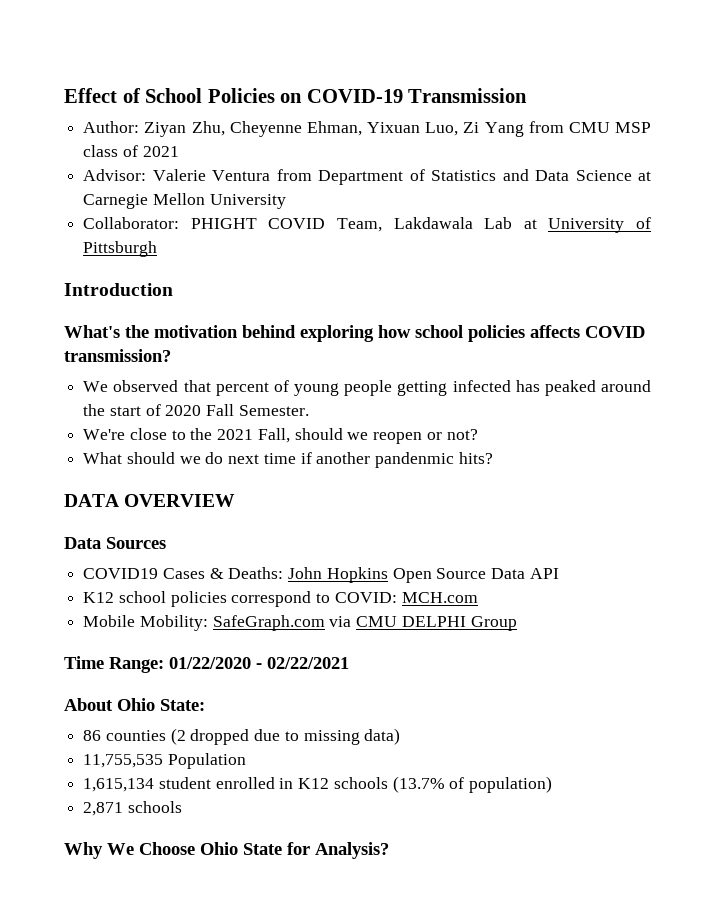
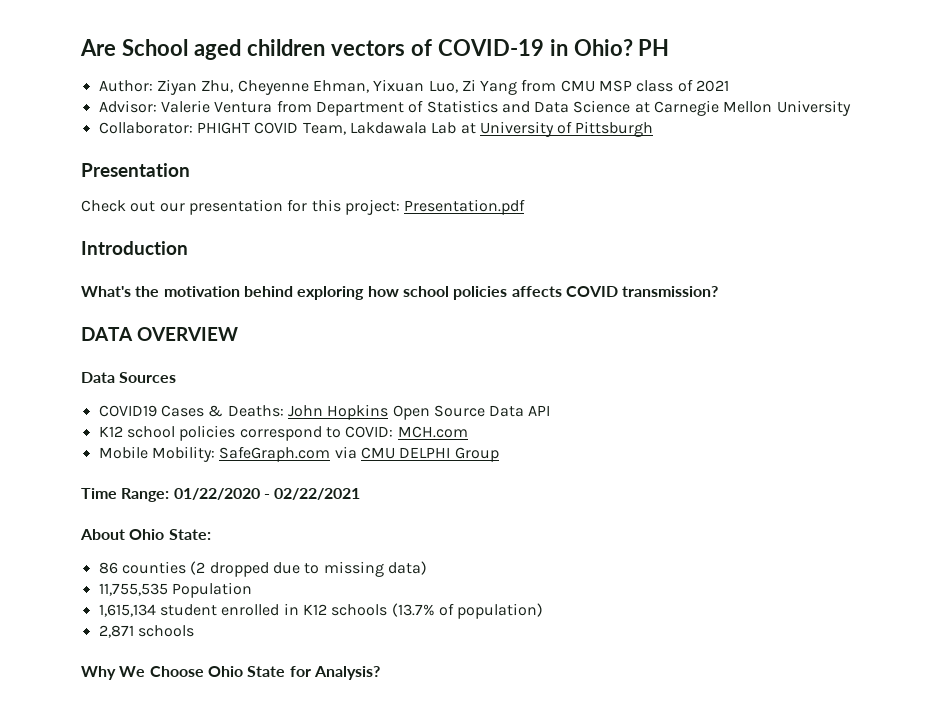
[64,88,528,103] Effect of School Policies on COVID-19 Transmission -> [80,39,670,60] Are School aged children vectors of COVID-19 in Ohio? PH
(158, 249) none -> [81,163,190,177] [81,199,526,215] // Presentation // Check out our presentation for this project: Presentation.pdf
[83,380,652,396] [83,404,309,416] [83,428,478,444] [83,452,493,468] // We observed that percent of young people getting infected has peaked around the start of 2020 Fall Semester. // We're close to the 2021 Fall, should we reopen or not? // What should we do next time if another pandenmic hits? -> (719, 291) none

